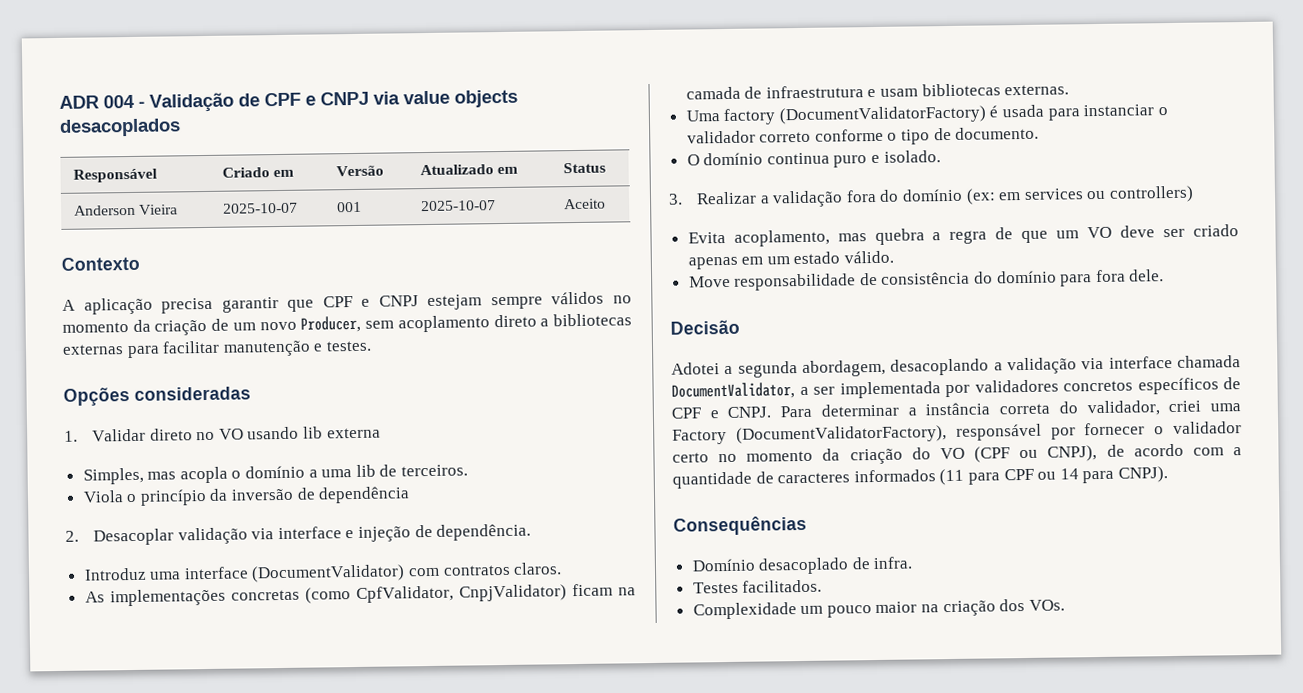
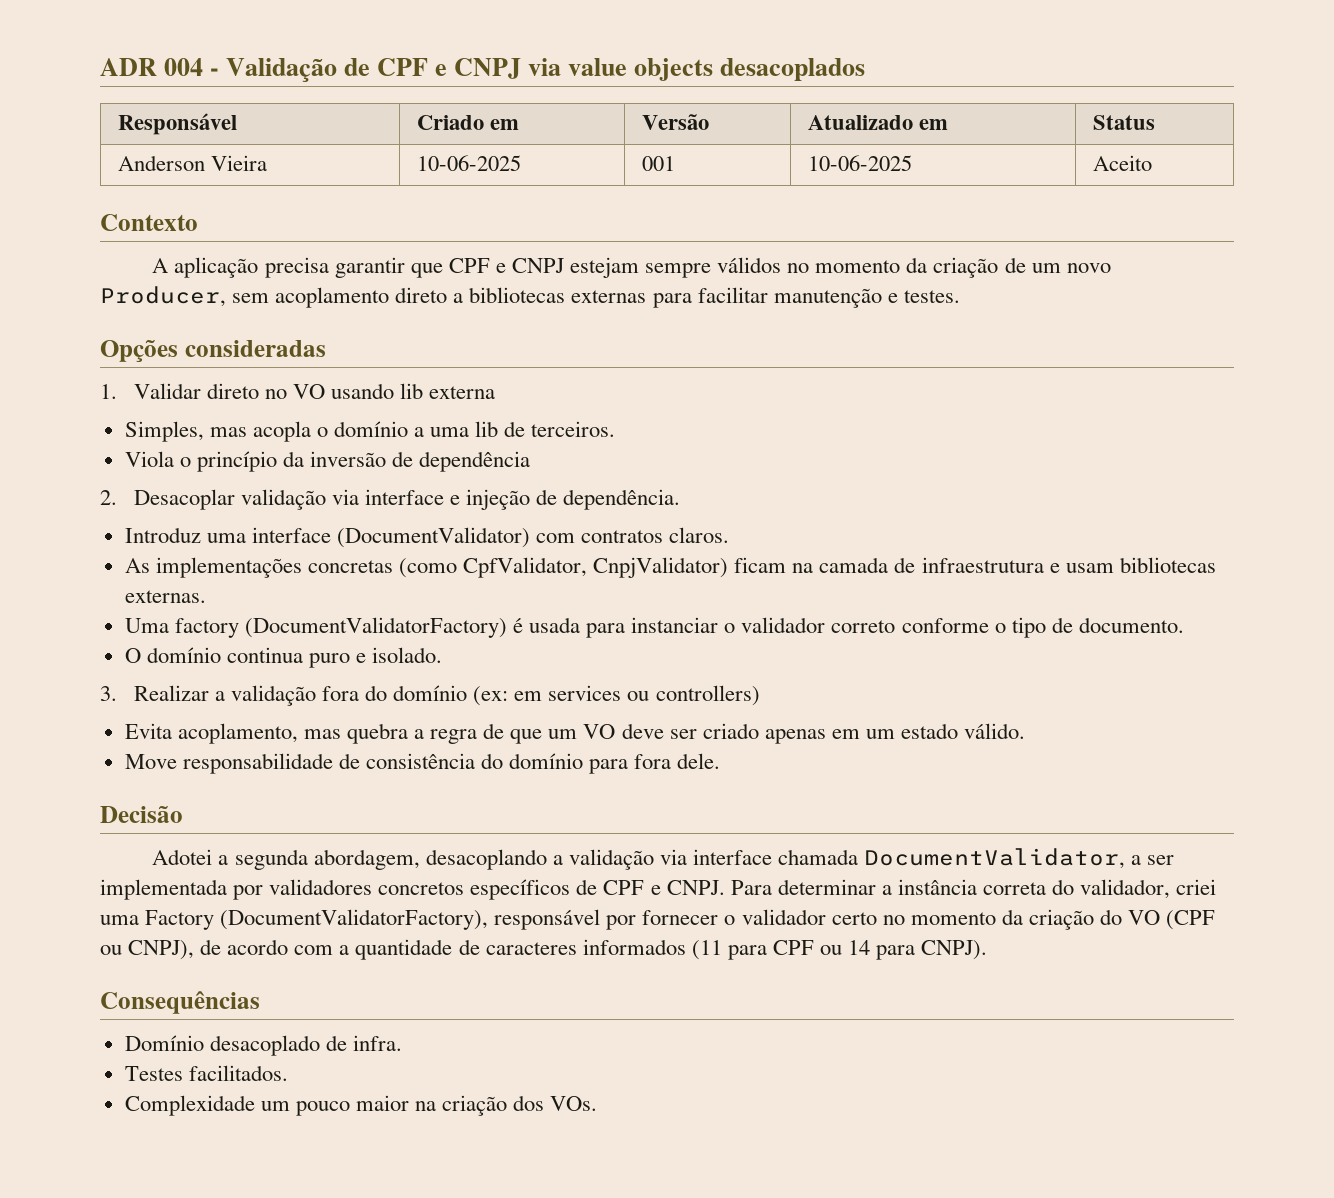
[222,202,298,214] 2025-10-07 -> [416,155,521,171] 10-06-2025
[420,200,496,212] 2025-10-07 -> [807,155,912,171] 10-06-2025

